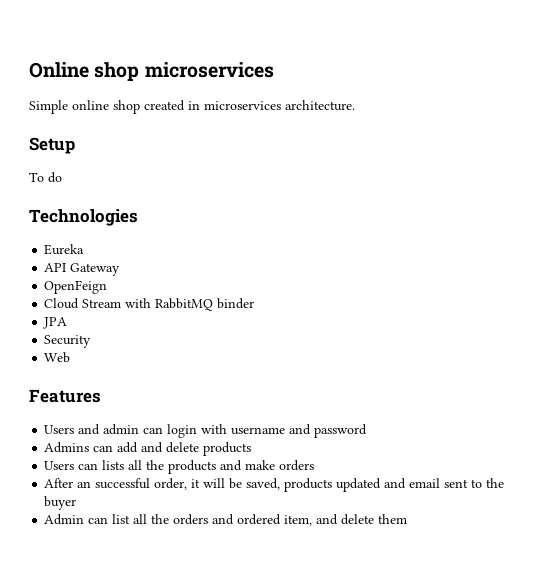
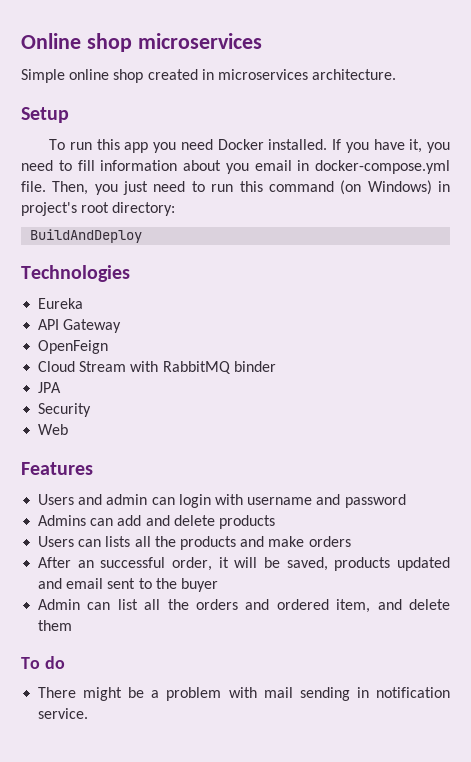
[48,172,62,183] do -> [69,139,450,153] [21,160,450,174] [21,180,451,195] [21,202,176,216] [30,229,143,243] run this app you need Docker installed. If you have it, you need to fill information about you email in docker-compose.yml file. Then, you just need to run this command (on Windows) in project's root directory: // BuildAndDeploy
(408, 519) none -> [21,656,65,669] [38,687,450,701] [38,708,89,719] // To do // There might be a problem with mail sending in notification service.

